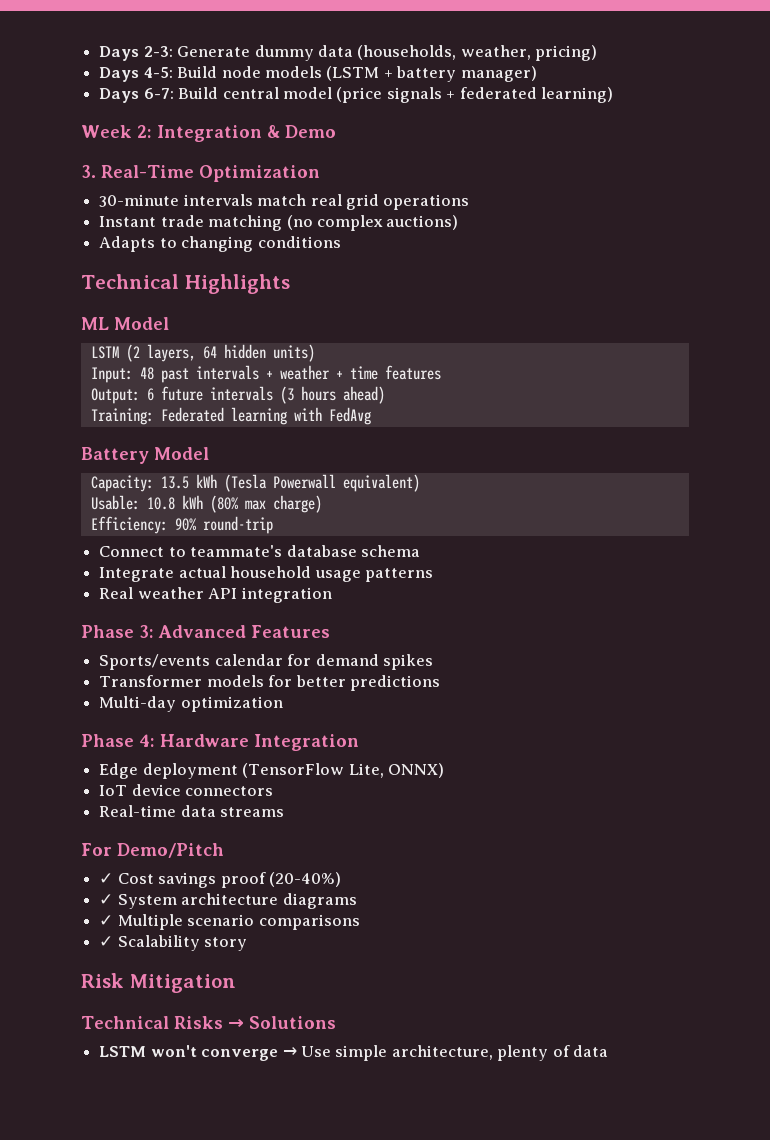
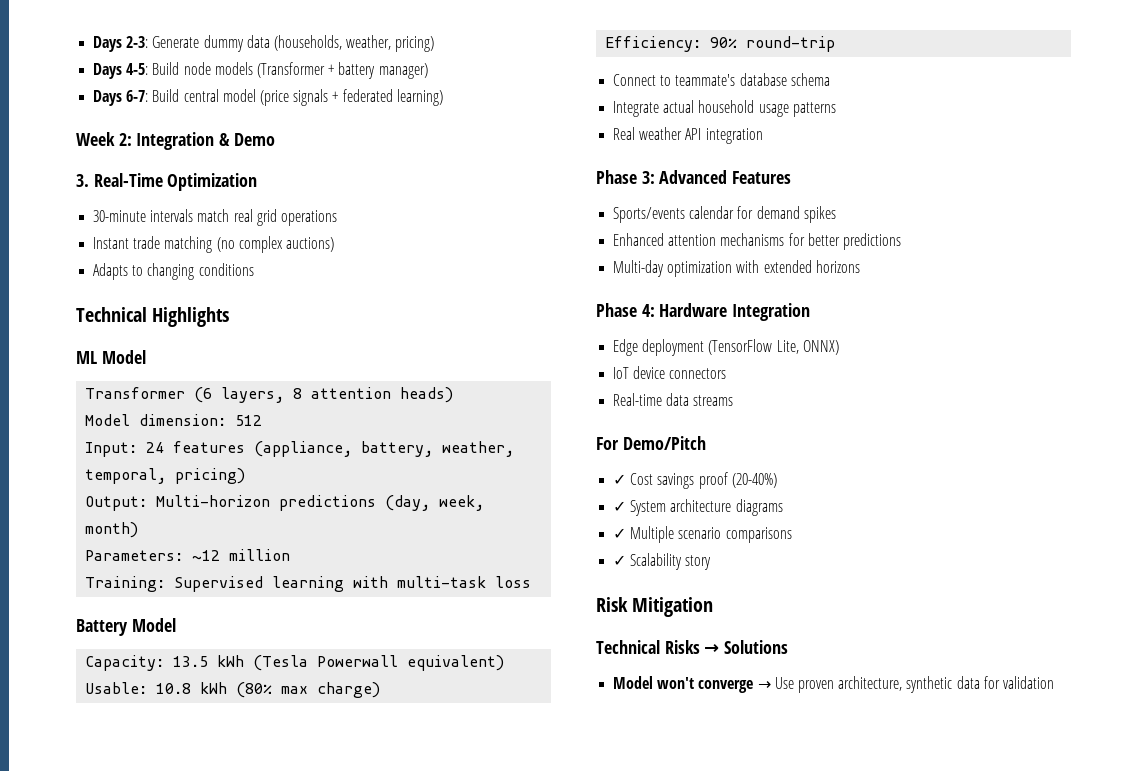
[326,66,380,81] (LSTM -> [256,62,325,78] (Transformer
[90,344,315,362] [90,365,441,383] [90,386,385,404] LSTM (2 layers, 64 hidden units) // Input: 48 past intervals + weather + time features // Output: 6 future intervals (3 hours ahead) -> [85,387,454,403] [85,414,263,426] [85,441,515,457] [85,468,246,484] [85,495,485,511] [85,522,139,538] [85,549,291,561] Transformer (6 layers, 8 attention heads) // Model dimension: 512 // Input: 24 features (appliance, battery, weather, temporal, pricing) // Output: Multi-horizon predictions (day, week, month) // Parameters: ~12 million
[160,407,224,422] Federated -> [174,576,264,592] Supervised
[328,407,371,425] FedAvg -> [397,576,532,588] multi-task loss
[99,675,264,687] Transformer models -> [613,233,785,246] Enhanced attention mechanisms
(283, 704) none -> [736,260,860,273] with extended horizons
[99,1046,147,1057] LSTM -> [613,676,654,689] Model
[335,1045,609,1061] simple architecture, plenty of data -> [797,676,1054,693] proven architecture, synthetic data for validation

